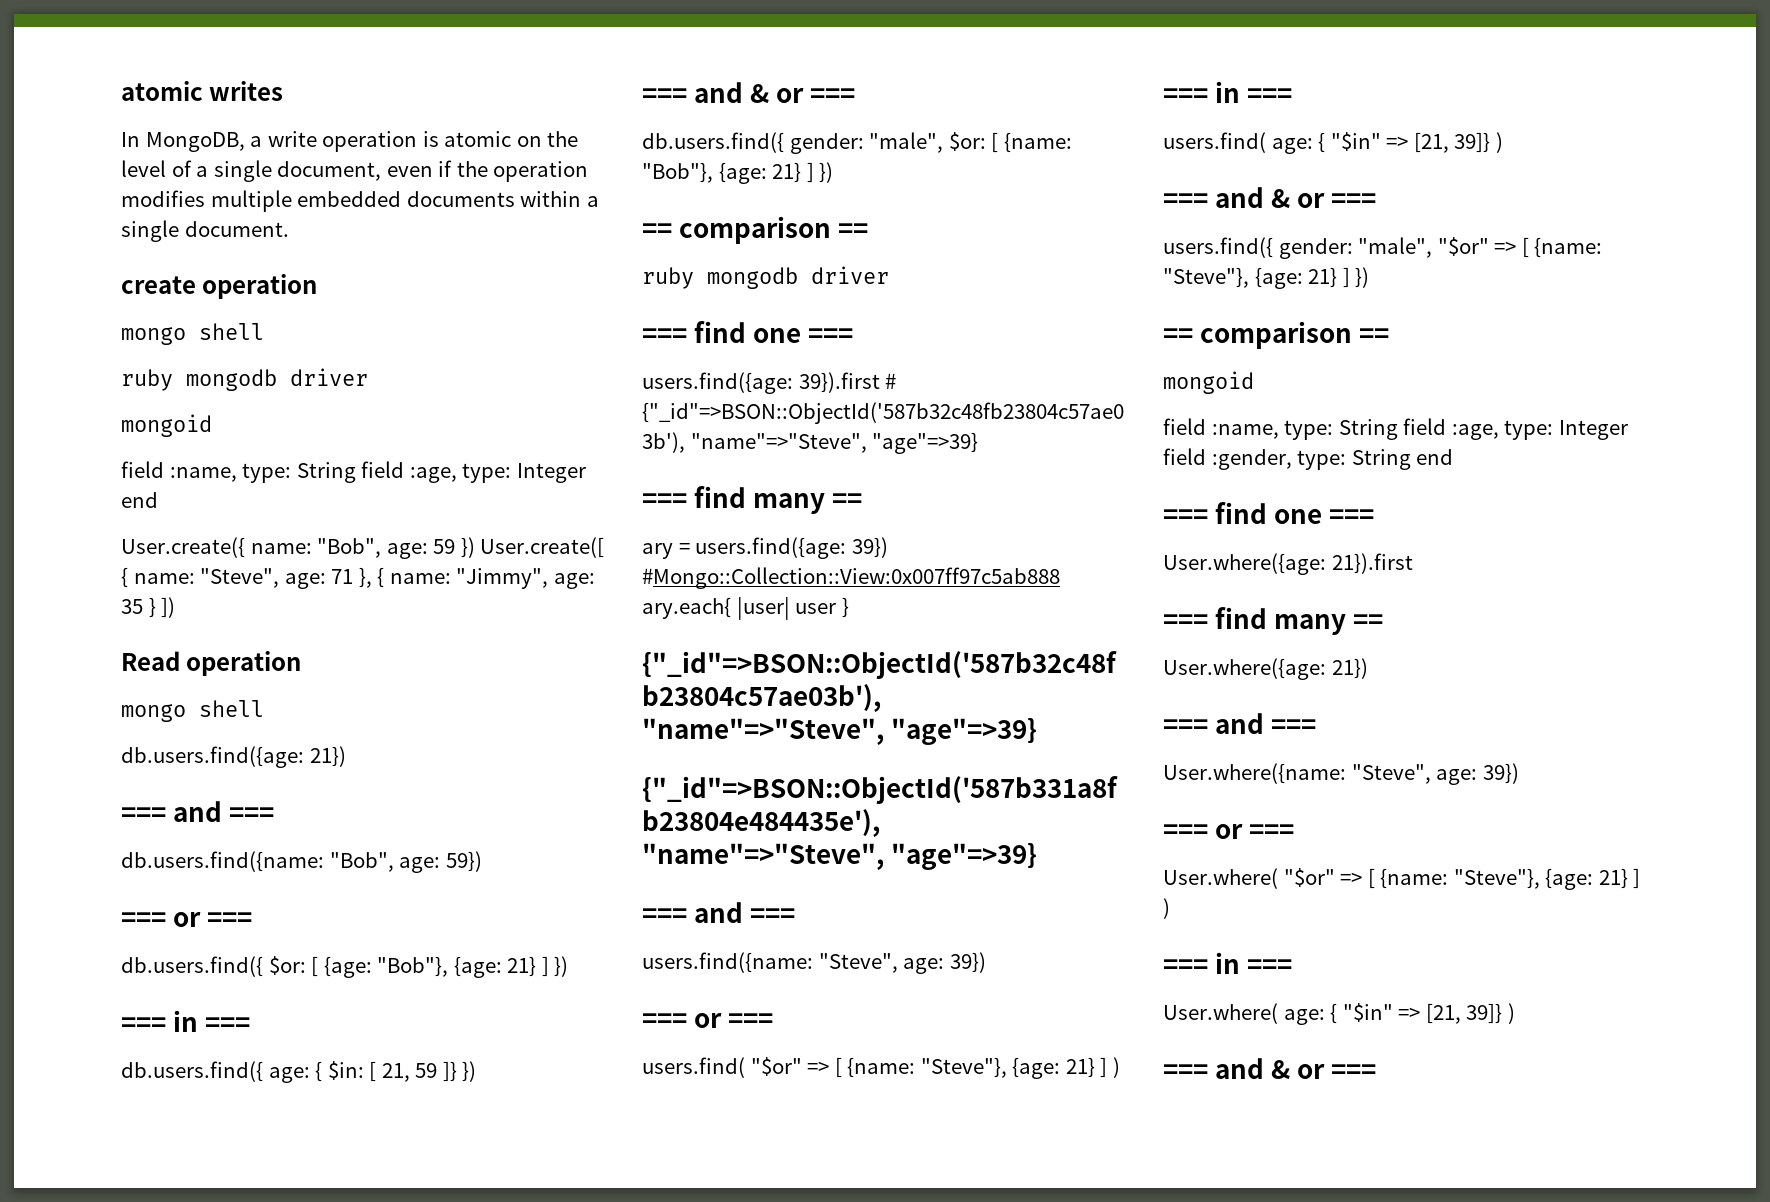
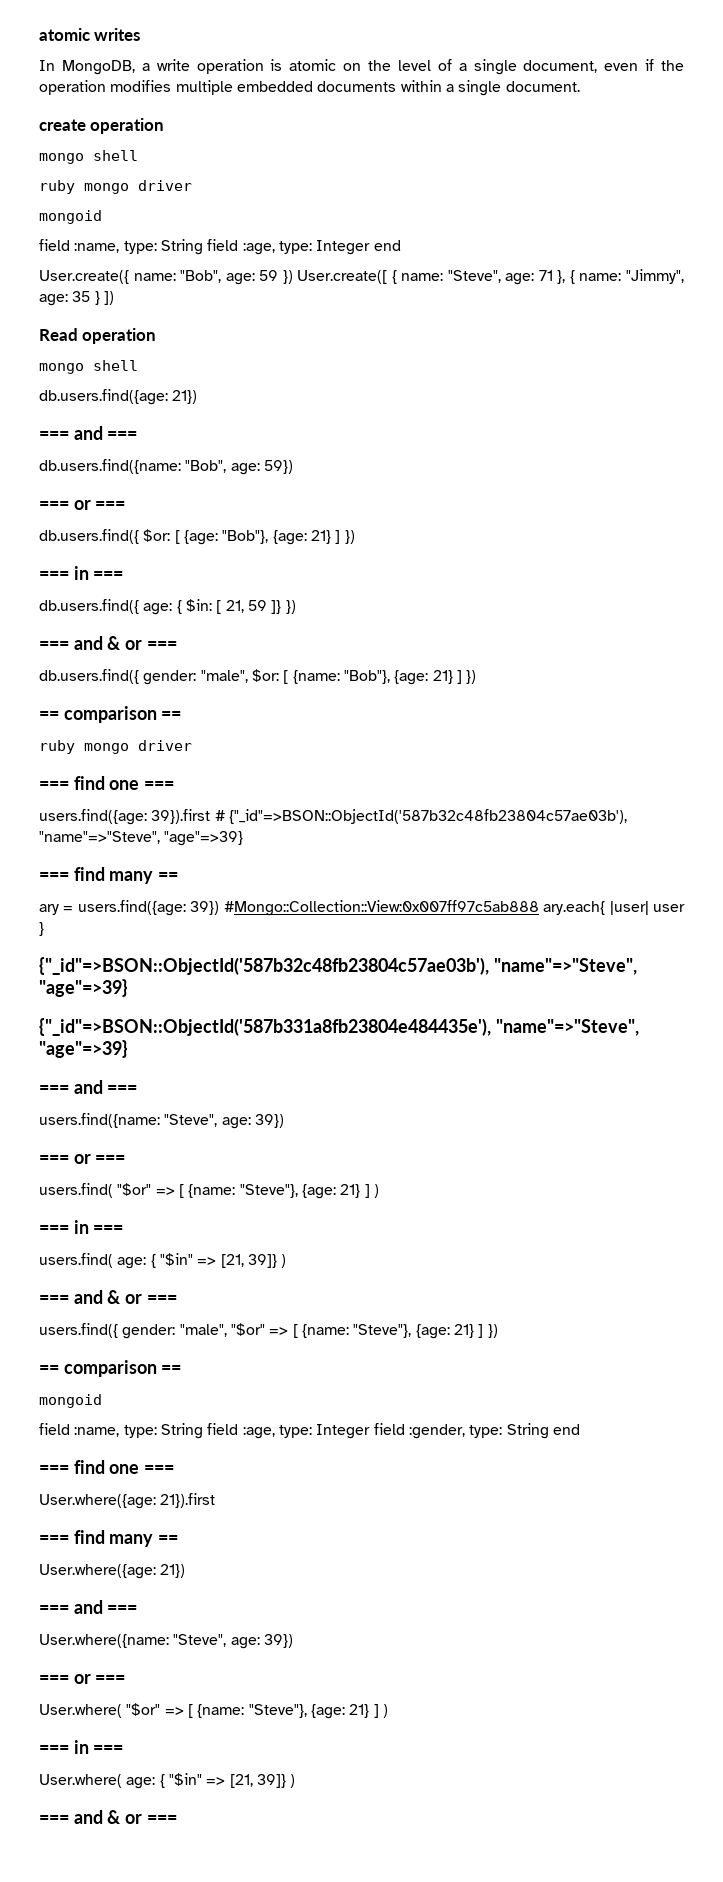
[186,369,277,391] mongodb -> [84,183,129,194] mongo
[707,267,798,289] mongodb -> [84,743,129,754] mongo

